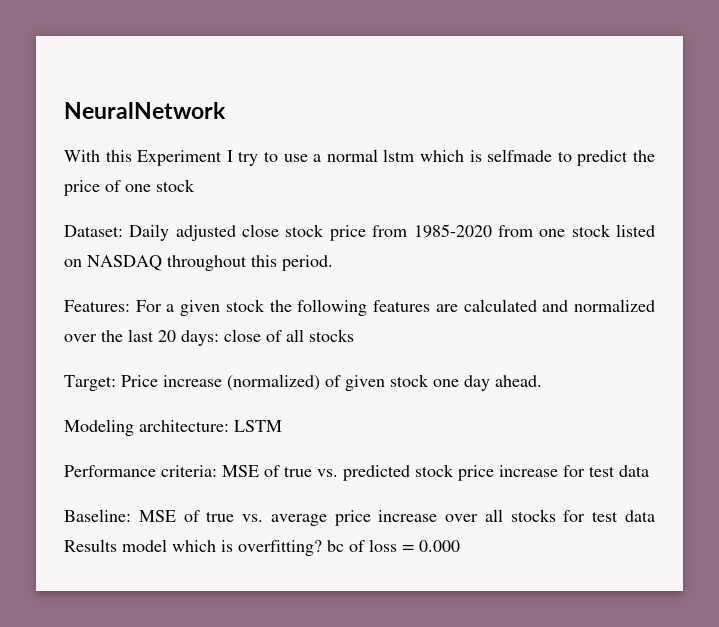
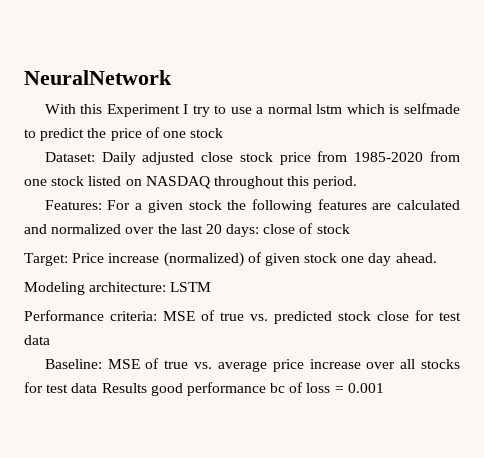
[286,329,354,342] all stocks -> [316,224,350,234] stock
[458,465,558,481] price increase -> [377,311,409,321] close
[122,539,322,556] model which is overfitting? -> [150,382,266,396] good performance
[419,540,460,552] 0.000 -> [347,383,384,393] 0.001

